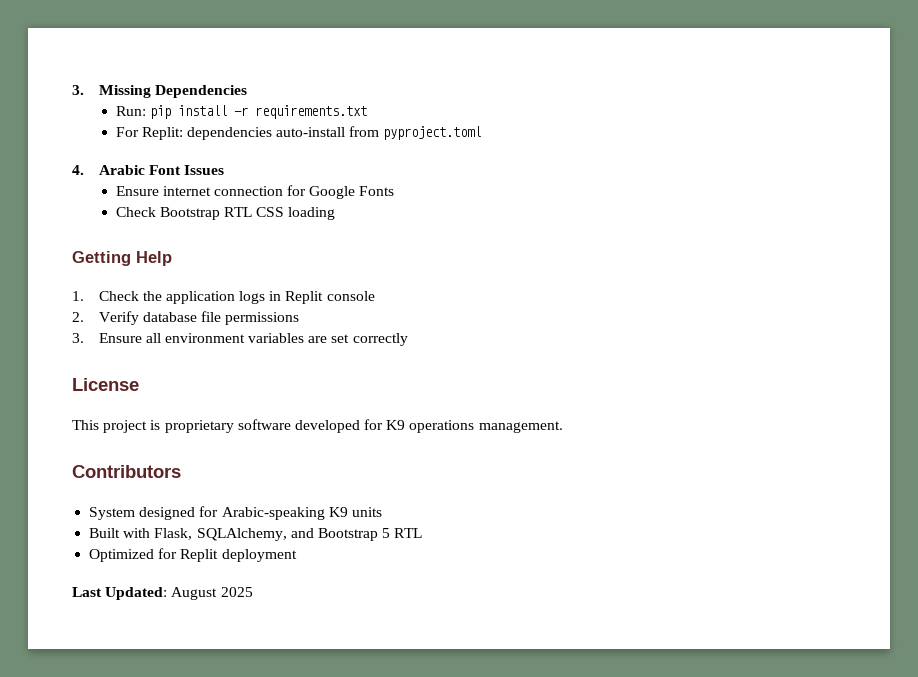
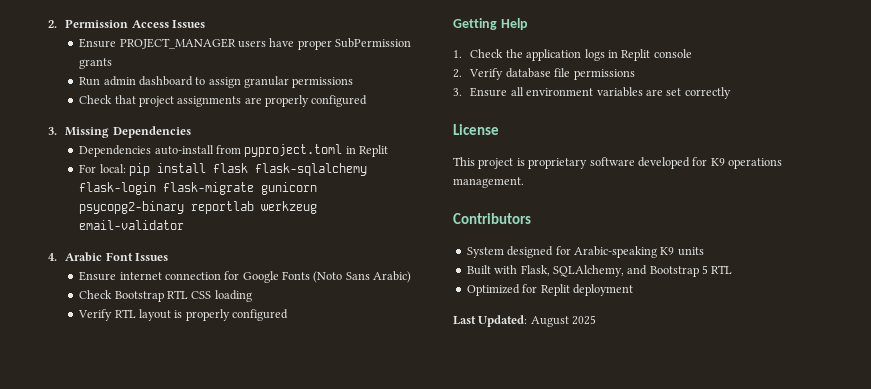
[72,85,247,98] [115,105,367,119] [115,126,482,140] 3. Missing Dependencies // Run: pip install -r requirements.txt // For Replit: dependencies auto-install from pyproject.toml -> [48,19,206,28] [79,38,412,50] [79,58,113,69] [79,76,354,88] [79,95,368,107] [48,126,191,138] [79,144,389,157] [79,163,367,176] [79,182,318,195] [79,201,318,214] [79,220,185,230] 2. Permission Access Issues // Ensure PROJECT_MANAGER users have proper SubPermission grants // Run admin dashboard to assign granular permissions // Check that project assignments are properly configured // 3. Missing Dependencies // Dependencies auto-install from pyproject.toml in Replit // For local: pip install flask flask-sqlalchemy flask-login flask-migrate gunicorn psycopg2-binary reportlab werkzeug email-validator
(395, 191) none -> [313,271,412,283] (Noto Sans Arabic)
(336, 213) none -> [78,309,289,321] // Verify RTL layout is properly configured

